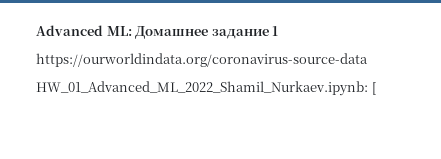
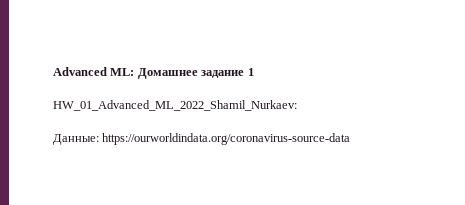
(279, 31) none -> [53,100,297,111] [53,134,99,145] HW_01_Advanced_ML_2022_Shamil_Nurkaev: // Данные:
[36,81,376,96] // HW_01_Advanced_ML_2022_Shamil_Nurkaev.ipynb: [ -> (351, 139) none

